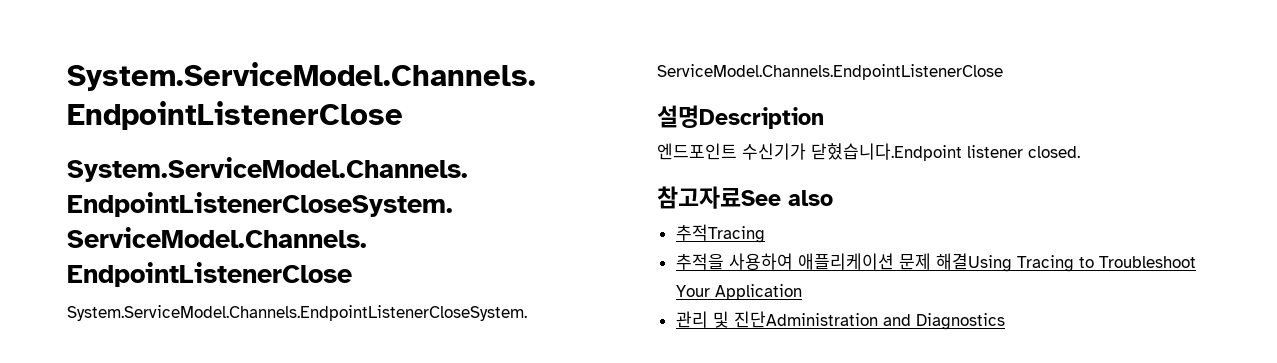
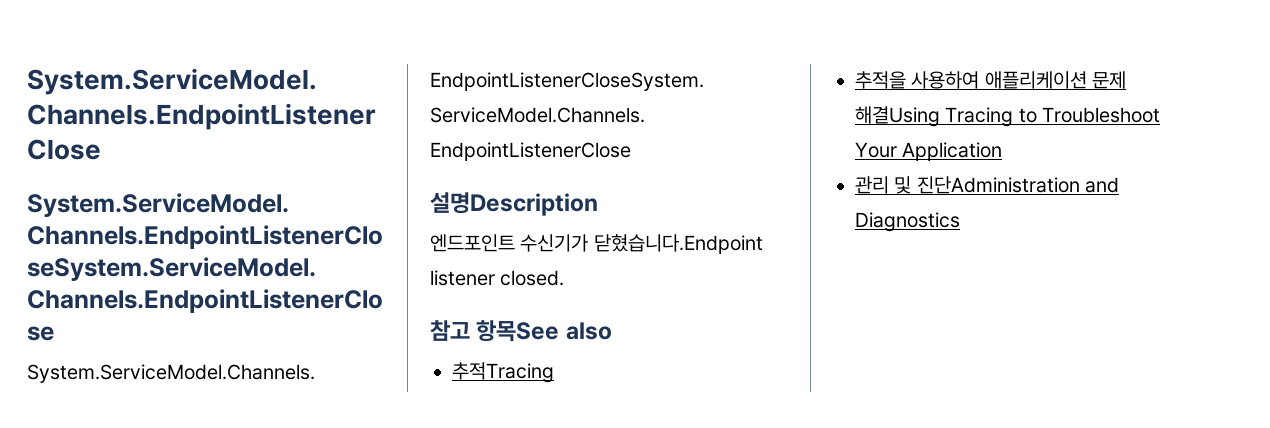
[657,186,781,209] 참고자료See -> [430,320,560,342] 참고 항목See

